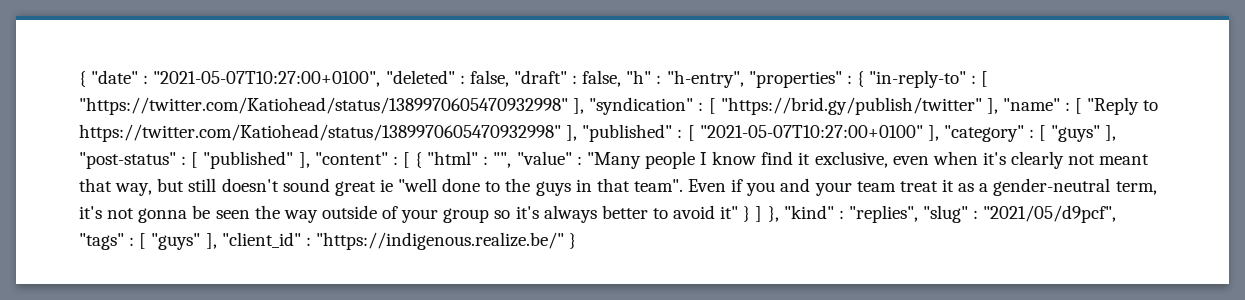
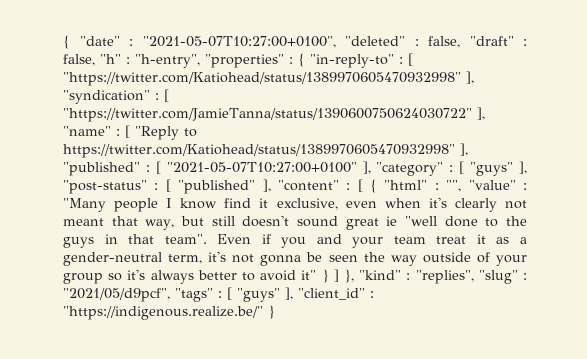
[720,97,982,115] "https://brid.gy/publish/twitter" -> [63,108,472,122] "https://twitter.com/JamieTanna/status/1390600750624030722"

